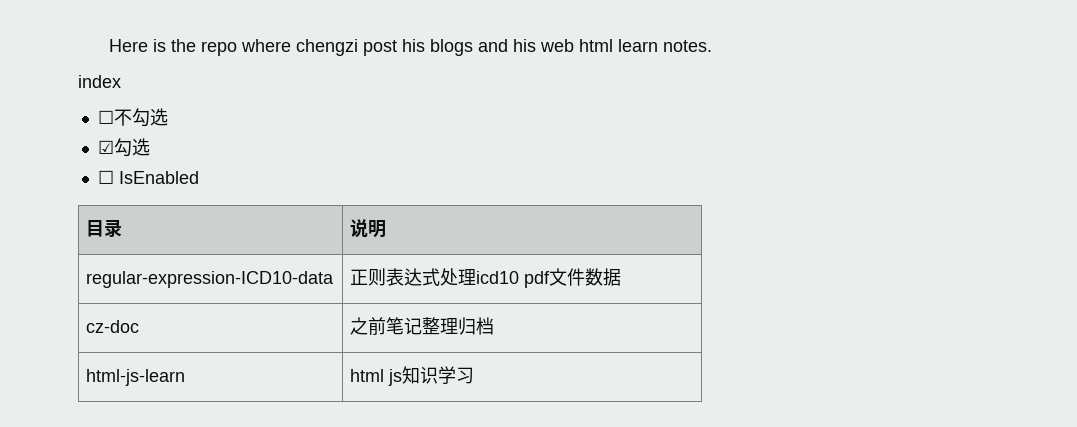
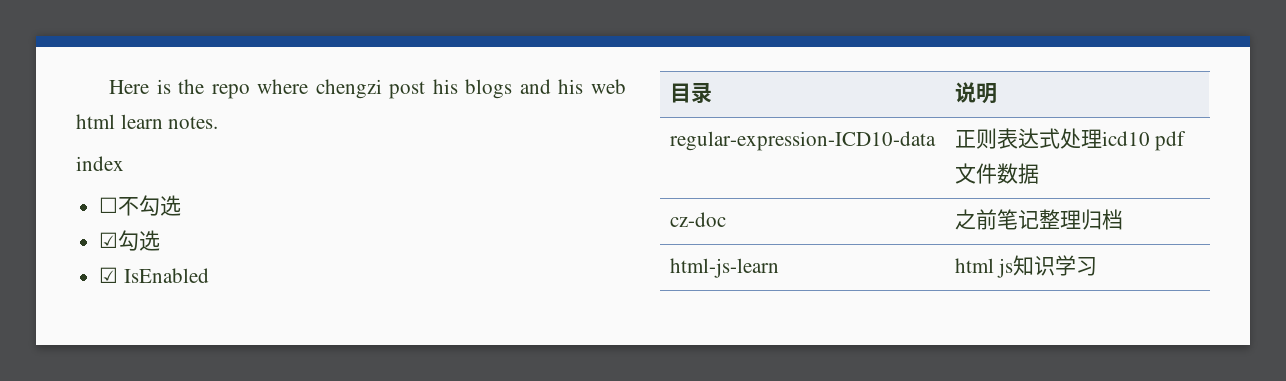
[97,170,114,184] ☐ -> [99,267,119,283] ☑

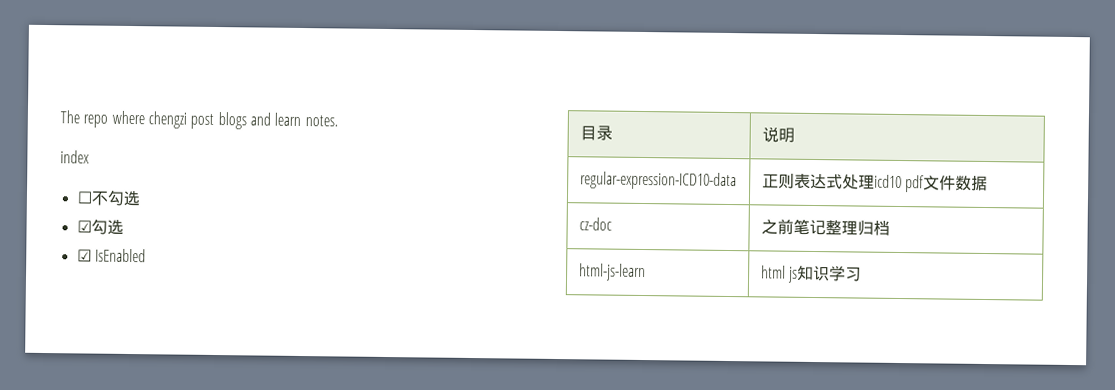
[109,79,205,94] Here is the -> [60,110,80,124] The
[432,79,458,94] his -> (215, 121) none
[558,79,626,94] [76,114,115,129] his web html -> (271, 119) none

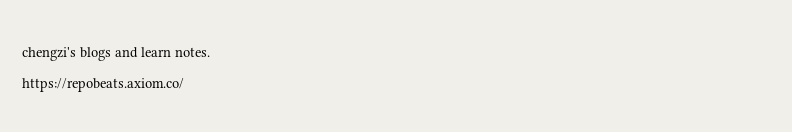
[60,110,215,129] The repo where chengzi post -> [22,47,76,61] chengzi's
[60,150,90,164] [76,190,141,207] [76,219,124,235] [76,248,146,263] [579,125,613,141] [761,126,795,143] [579,171,737,191] [761,173,988,193] [578,217,612,231] [760,218,890,236] [578,263,646,282] [760,265,862,283] index // ☐不勾选 // ☑勾选 // ☑ IsEnabled // 目录 | 说明 // regular-expression-ICD10-data | 正则表达式处理icd10 pdf文件数据 // cz-doc | 之前笔记整理归档 // html-js-learn | html js知识学习 -> [22,78,184,92] https://repobeats.axiom.co/

